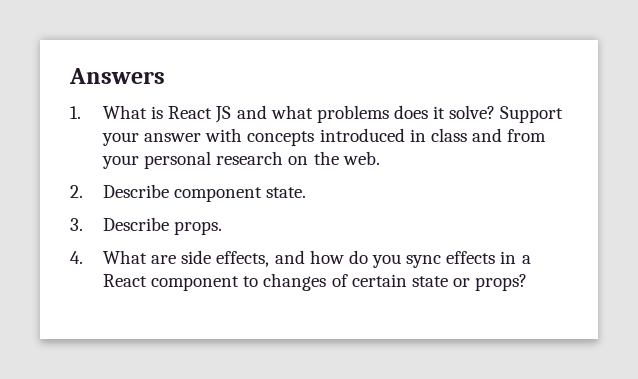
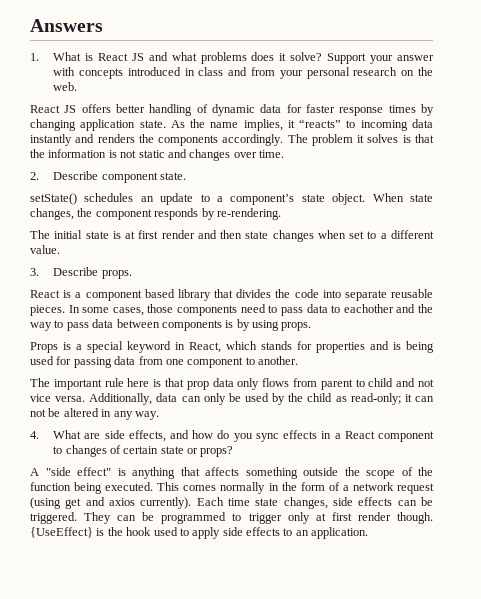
[70,184,307,202] [70,217,223,235] 2. Describe component state. // 3. Describe props. -> [30,104,434,116] [30,119,433,131] [30,134,434,146] [30,149,284,161] [30,171,186,183] [30,193,433,205] [30,208,281,220] [30,230,434,242] [30,245,60,254] [30,267,132,279] [30,289,434,301] [30,304,434,316] [30,319,312,331] [30,341,434,353] [30,356,298,368] [30,378,435,390] [30,393,435,405] [30,408,159,420] React JS offers better handling of dynamic data for faster response times by changing application state. As the name implies, it “reacts” to incoming data instantly and renders the components accordingly. The problem it solves is that the information is not static and changes over time. // 2. Describe component state. // setState() schedules an update to a component’s state object. When state changes, the component responds by re-rendering. // The initial state is at first render and then state changes when set to a different value. // 3. Describe props. // React is a component based library that divides the code into separate reusable pieces. In some cases, those components need to pass data to eachother and the way to pass data between components is by using props. // Props is a special keyword in React, which stands for properties and is being used for passing data from one component to another. // The important rule here is that prop data only flows from parent to child and not vice versa. Additionally, data can only be used by the child as read-only; it can not be altered in any way.
(528, 282) none -> [30,467,433,479] [30,482,434,494] [30,497,433,509] [30,512,433,524] [30,527,369,539] // A "side effect" is anything that affects something outside the scope of the function being executed. This comes normally in the form of a network request (using get and axios currently). Each time state changes, side effects can be triggered. They can be programmed to trigger only at first render though. {UseEffect} is the hook used to apply side effects to an application.

